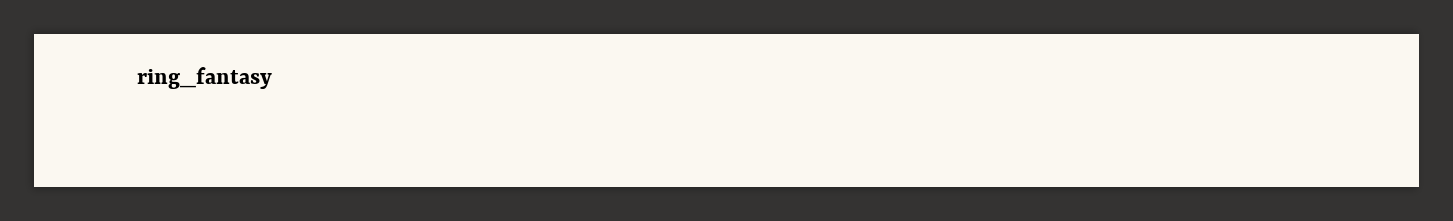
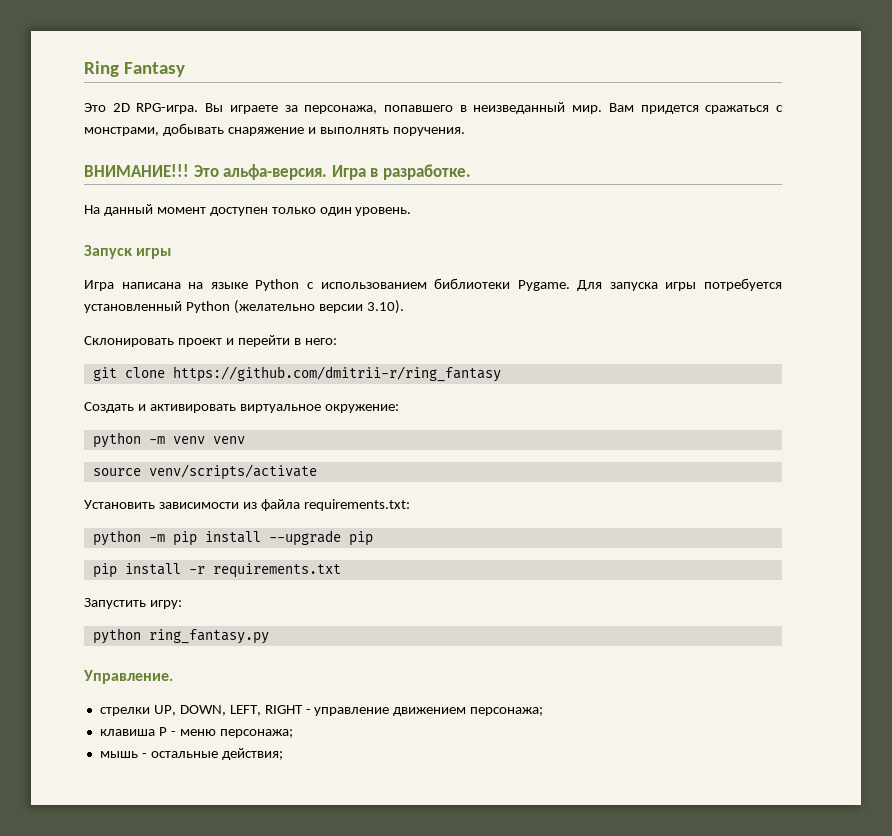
[137,67,272,89] ring_fantasy -> [84,61,185,77] [84,102,783,114] [84,123,465,136] [84,164,471,180] [84,204,412,216] [84,245,172,259] [84,278,783,291] [84,300,404,314] [84,335,337,347] [92,366,501,382] [84,402,399,413] [92,432,245,448] [92,464,317,480] [84,499,410,511] [92,530,373,546] [92,563,341,578] [84,598,182,609] [92,628,269,644] [83,670,173,684] [99,705,544,716] [99,727,293,738] [99,748,283,760] Ring Fantasy // Это 2D RPG-игра. Вы играете за персонажа, попавшего в неизведанный мир. Вам придется сражаться с монстрами, добывать снаряжение и выполнять поручения. // ВНИМАНИЕ!!! Это альфа-версия. Игра в разработке. // На данный момент доступен только один уровень. // Запуск игры // Игра написана на языке Python с использованием библиотеки Pygame. Для запуска игры потребуется установленный Python (желательно версии 3.10). // Склонировать проект и перейти в него: // git clone https://github.com/dmitrii-r/ring_fantasy // Cоздать и активировать виртуальное окружение: // python -m venv venv // source venv/scripts/activate // Установить зависимости из файла requirements.txt: // python -m pip install --upgrade pip // pip install -r requirements.txt // Запустить игру: // python ring_fantasy.py // Управление. // стрелки UP, DOWN, LEFT, RIGHT - управление движением персонажа; // клавиша P - меню персонажа; // мышь - остальные действия;

